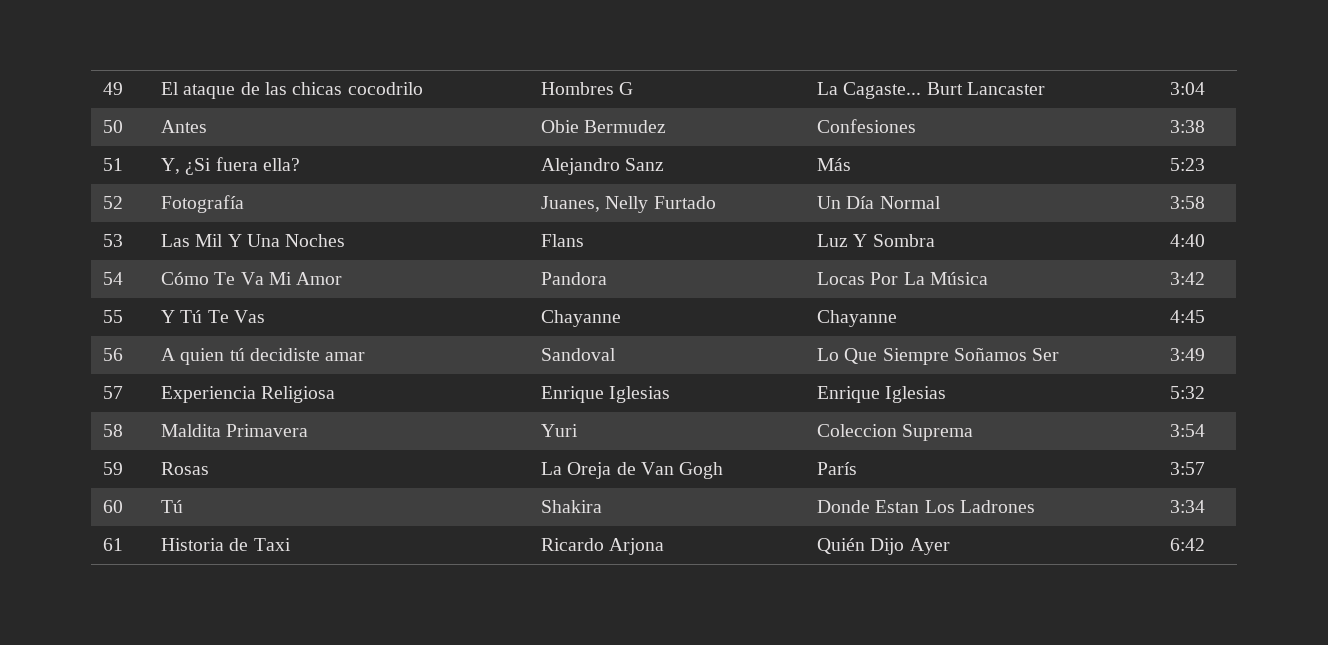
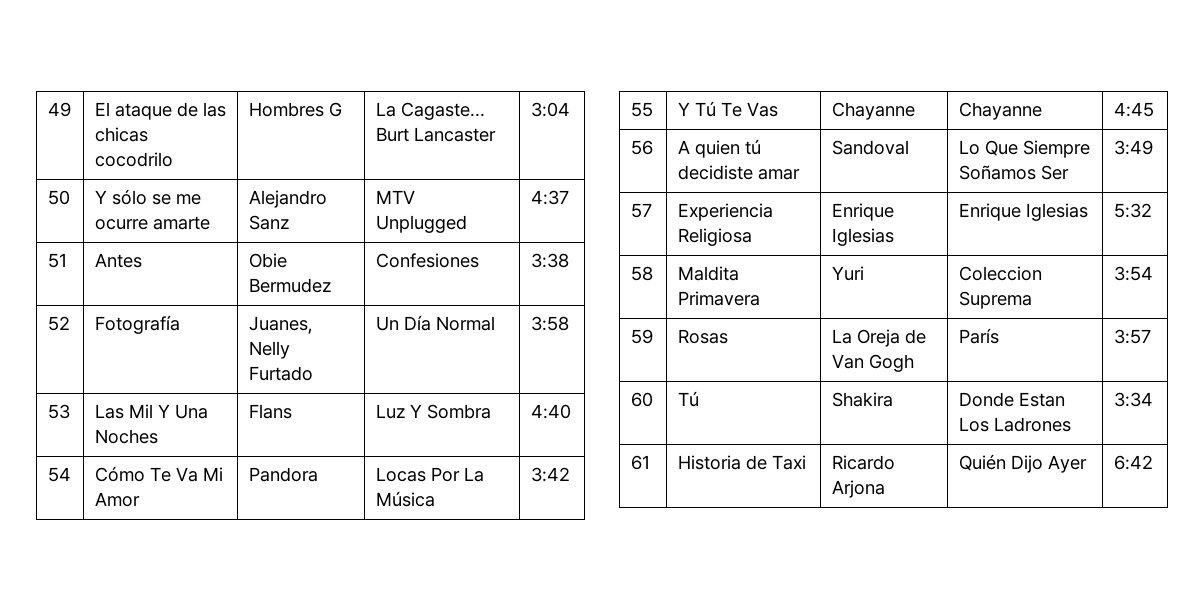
(124, 126) none -> [94,189,201,205] [94,216,210,230] [248,190,327,208] [248,215,289,230] [375,190,415,204] [375,215,467,233] [530,190,569,205] [47,253,67,268] | Y sólo se me ocurre amarte | Alejandro Sanz | MTV Unplugged | 4:37 // 51
[103,158,124,171] [161,157,301,175] [541,158,665,175] [817,158,852,171] [1170,158,1206,171] // 51 | Y, ¿Si fuera ella? | Alejandro Sanz | Más | 5:23 -> (569, 260) none

